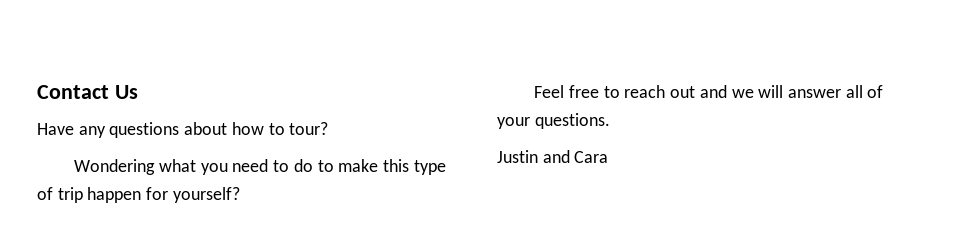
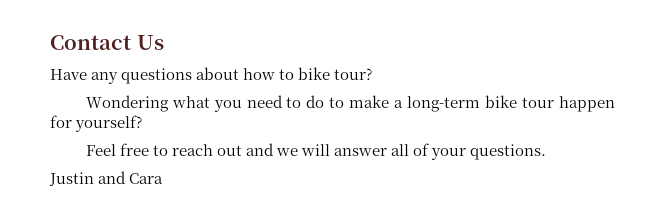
(285, 129) none -> [298,67,331,80] bike
[382,159,446,175] [37,187,83,203] this type of trip -> [394,95,555,112] a long-term bike tour

